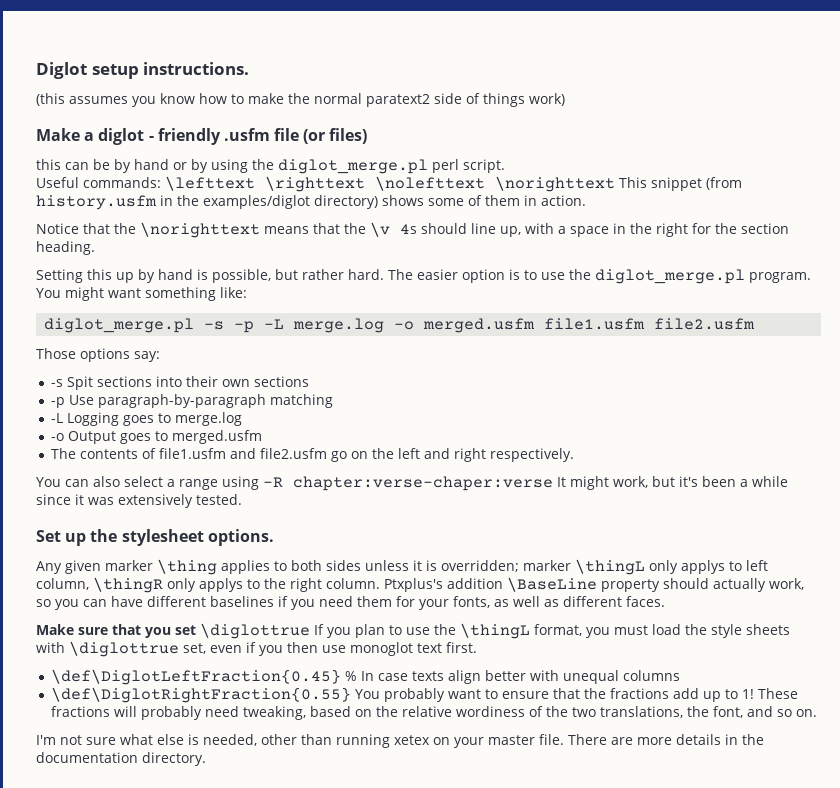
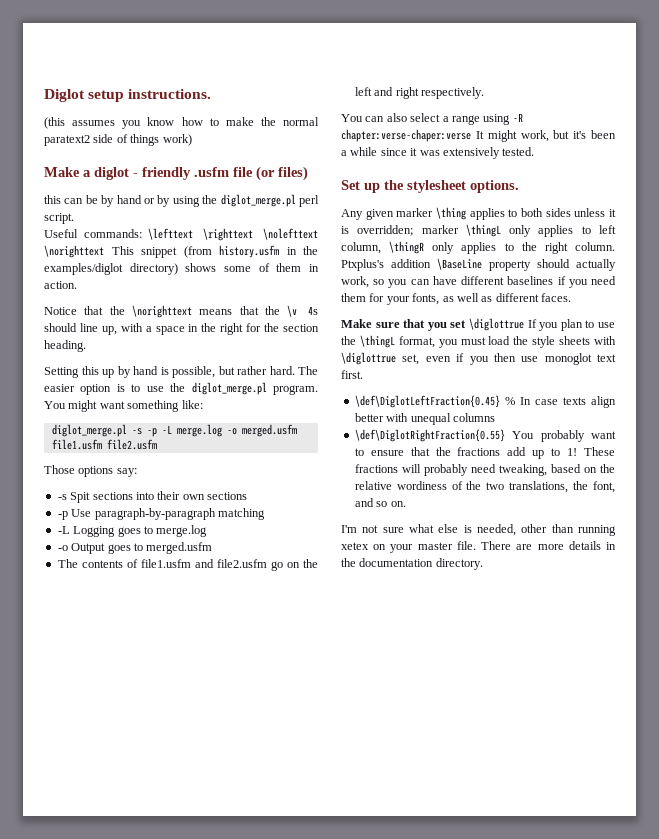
[681,560,725,574] applys -> [538,225,574,237] applies
[199,578,243,592] applys -> [461,242,497,254] applies

